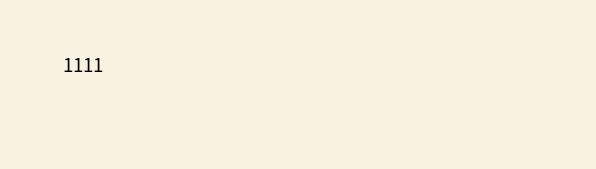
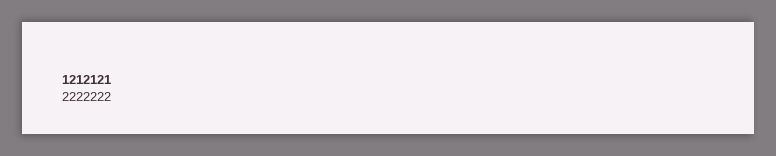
[63,58,103,72] 1111 -> [62,75,111,84] [62,92,111,101] 1212121 // 2222222

